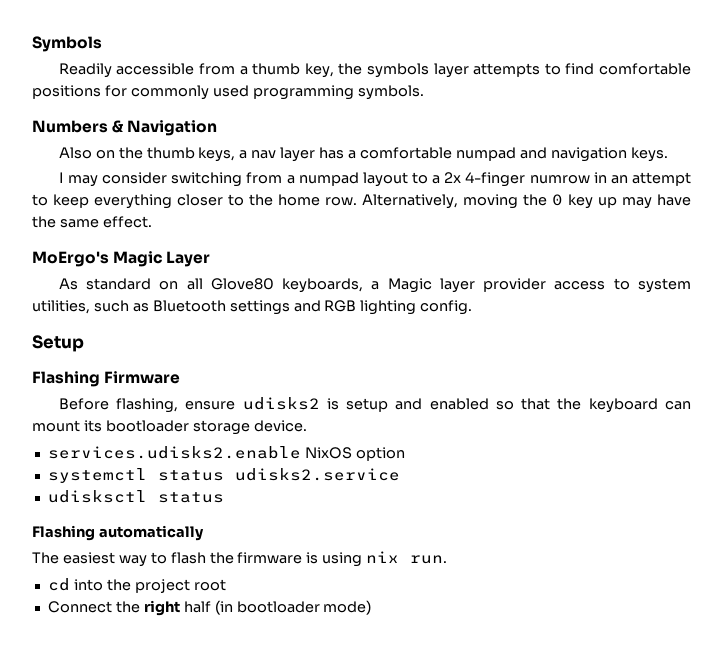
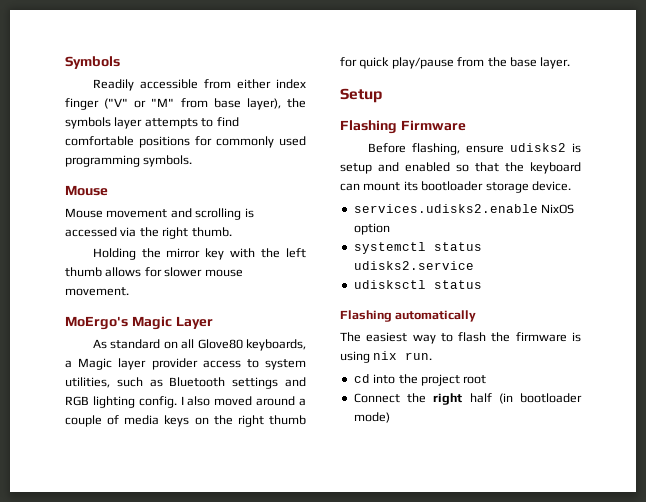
[239,63,334,78] a thumb key, -> [236,79,306,89] [65,98,281,110] either index finger ("V" or "M" from base layer),
[32,120,218,136] [58,147,668,162] [58,172,692,187] [32,194,691,209] [32,216,152,228] Numbers & Navigation // Also on the thumb keys, a nav layer has a comfortable numpad and navigation keys. // I may consider switching from a numpad layout to a 2x 4-finger numrow in an attempt to keep everything closer to the home row. Alternatively, moving the 0 key up may have the same effect. -> [65,185,108,196] [65,208,254,220] [65,227,232,239] [92,248,306,260] [65,267,243,277] [65,287,129,296] Mouse // Mouse movement and scrolling is accessed via the right thumb. // Holding the mirror key with the left thumb allows for slower mouse movement.
(473, 307) none -> [180,396,306,406] [65,415,306,427] [340,57,571,69] I also moved around a couple of media keys on the right thumb for quick play/pause from the base layer.

